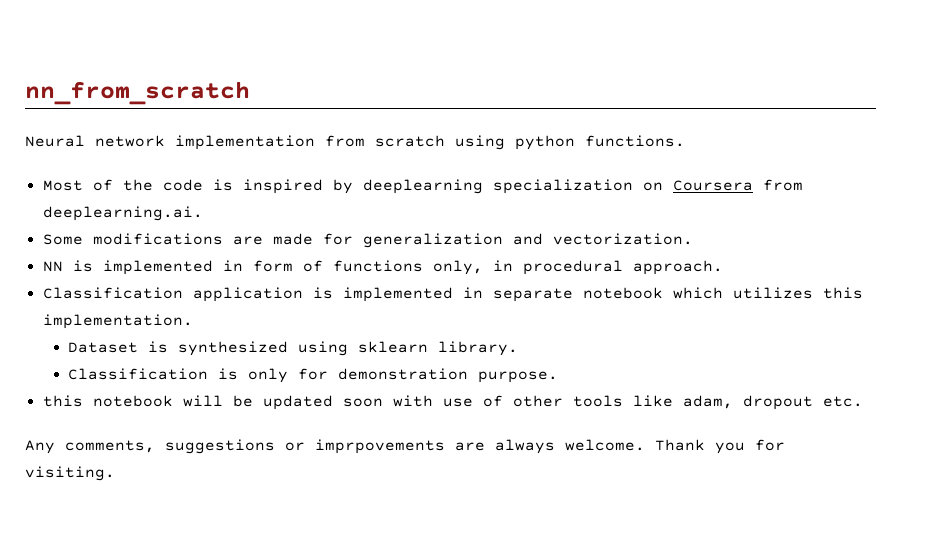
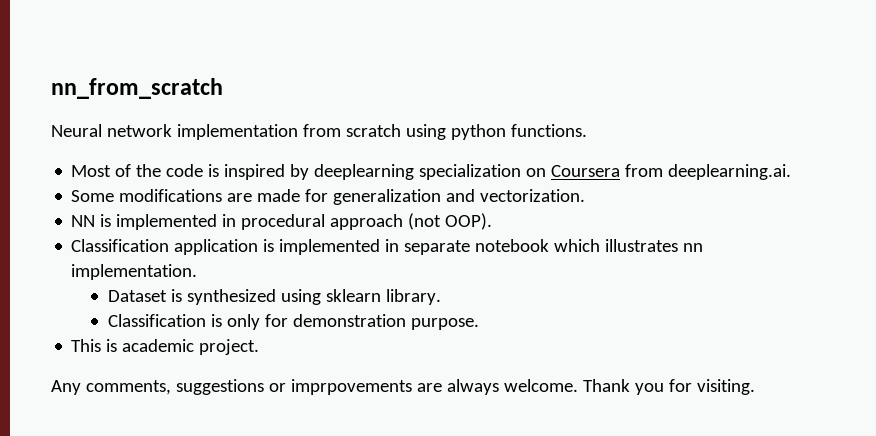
[252,260,723,275] form of functions only, in procedural approach. -> [241,213,493,230] procedural approach (not OOP).
[732,287,863,299] utilizes this -> [605,239,704,252] illustrates nn
[42,395,863,410] this notebook will be updated soon with use of other tools like adam, dropout etc. -> [71,339,260,355] This is academic project.

